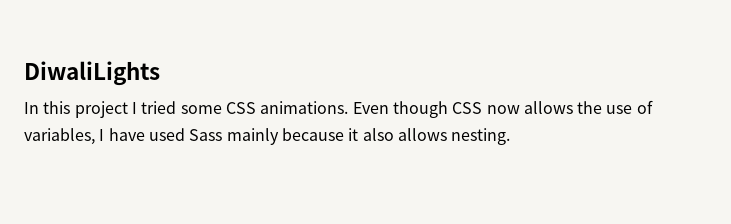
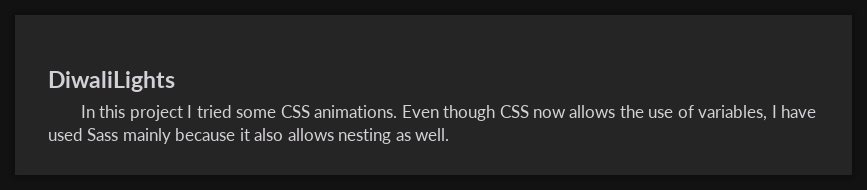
[451,128,511,145] nesting. -> [338,128,450,144] nesting as well.

